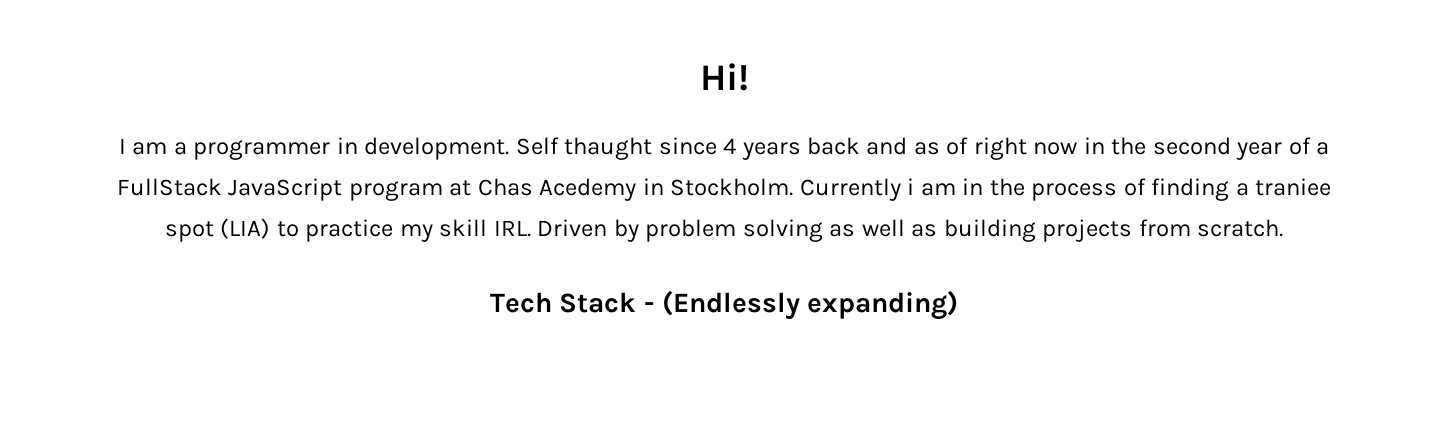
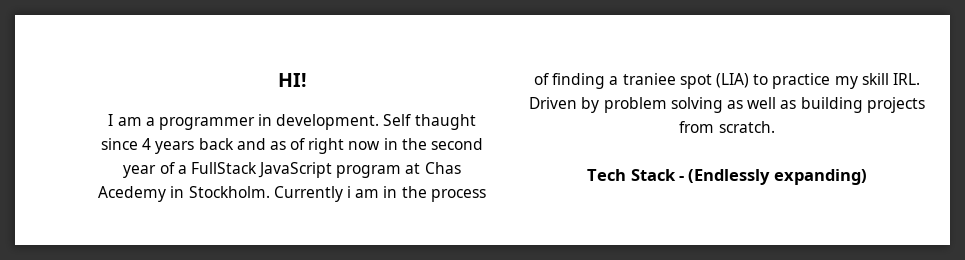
[699,63,749,91] Hi! -> [277,73,307,87] HI!

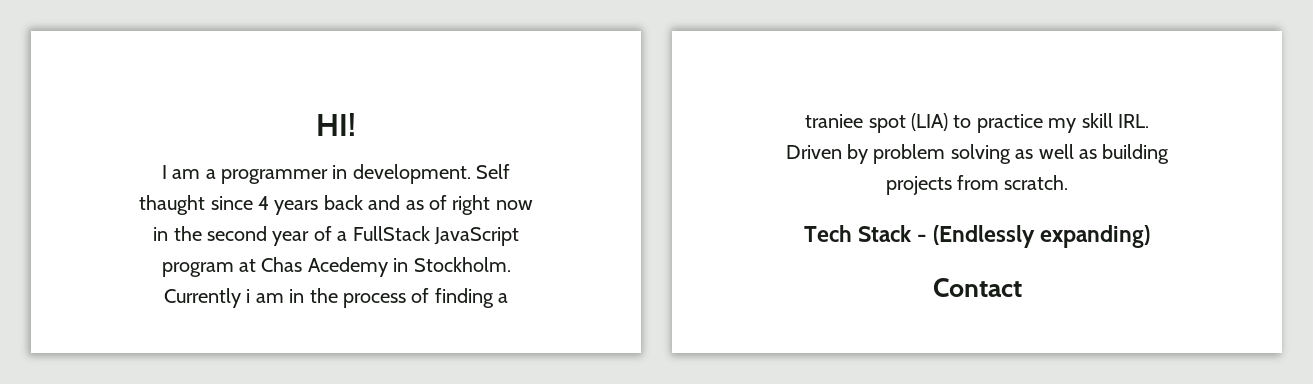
(867, 177) none -> [932,278,1022,297] // Contact

